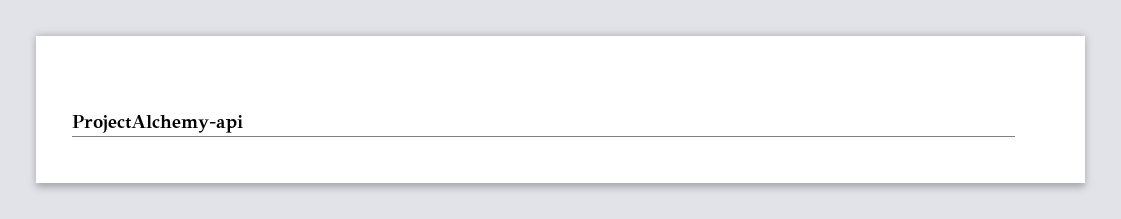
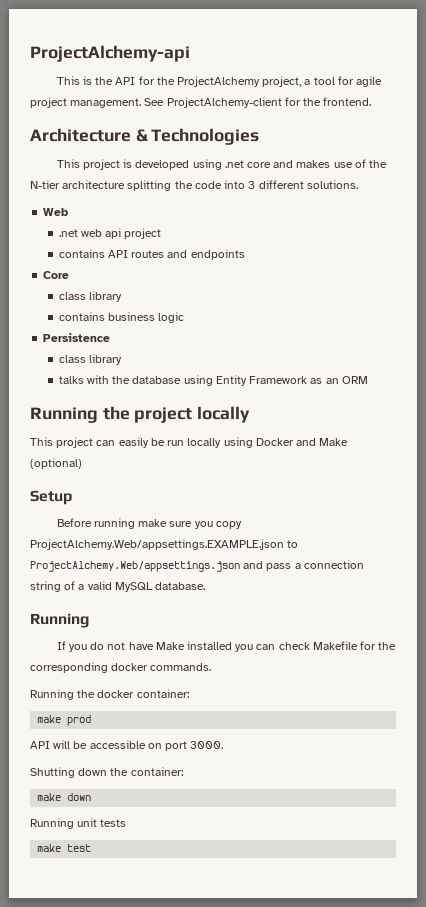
(243, 124) none -> [56,76,383,87] [30,97,372,108] [30,128,260,145] [56,159,388,170] [30,180,358,191] [43,208,69,216] [58,228,162,239] [58,249,245,260] [43,271,70,279] [58,291,122,302] [58,312,185,323] [43,333,111,342] [58,354,122,365] [58,375,368,386] [30,406,251,423] [30,437,349,448] [30,458,82,469] [30,490,72,505] [56,518,242,529] [30,539,299,550] [30,560,364,572] [30,581,206,592] [30,613,89,628] [56,641,397,652] [30,662,212,673] [30,689,189,700] [37,715,92,726] [30,740,224,751] [30,767,183,778] [37,793,92,801] [30,818,127,829] [37,844,92,852] // This is the API for the ProjectAlchemy project, a tool for agile project management. See ProjectAlchemy-client for the frontend. // Architecture & Technologies // This project is developed using .net core and makes use of the N-tier architecture splitting the code into 3 different solutions. // Web // .net web api project // contains API routes and endpoints // Core // class library // contains business logic // Persistence // class library // talks with the database using Entity Framework as an ORM // Running the project locally // This project can easily be run locally using Docker and Make (optional) // Setup // Before running make sure you copy ProjectAlchemy.Web/appsettings.EXAMPLE.json to ProjectAlchemy.Web/appsettings.json and pass a connection string of a valid MySQL database. // Running // If you do not have Make installed you can check Makefile for the corresponding docker commands. // Running the docker container: // make prod // API will be accessible on port 3000. // Shutting down the container: // make down // Running unit tests // make test

